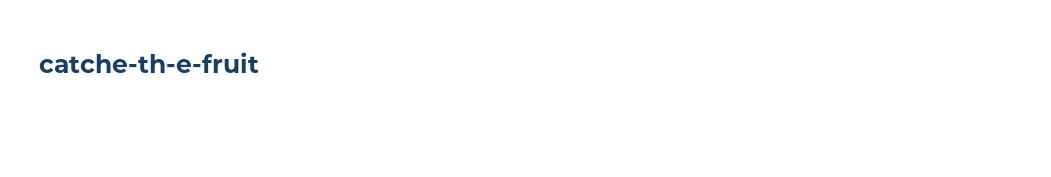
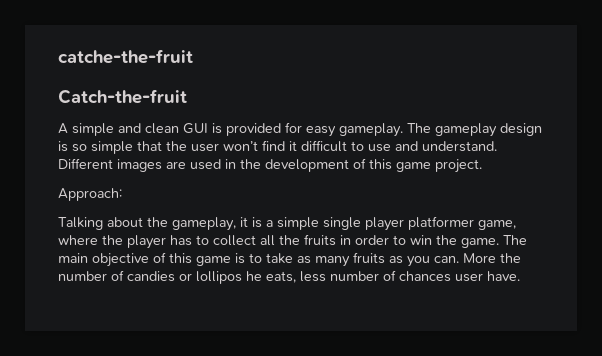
[39,52,259,73] catche-th-e-fruit -> [58,49,193,64] [58,89,187,104] [58,122,542,137] [58,140,497,154] [58,158,482,173] [58,188,122,201] [58,216,516,231] [58,234,527,249] [58,252,521,267] [58,270,520,284] catche-the-fruit // Catch-the-fruit // A simple and clean GUI is provided for easy gameplay. The gameplay design is so simple that the user won’t find it difficult to use and understand. Different images are used in the development of this game project. // Approach: // Talking about the gameplay, it is a simple single player platformer game, where the player has to collect all the fruits in order to win the game. The main objective of this game is to take as many fruits as you can. More the number of candies or lollipos he eats, less number of chances user have.

